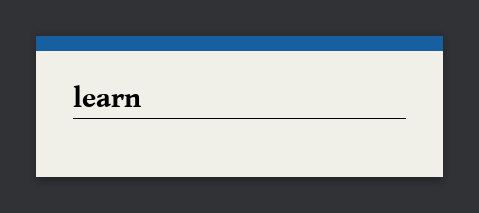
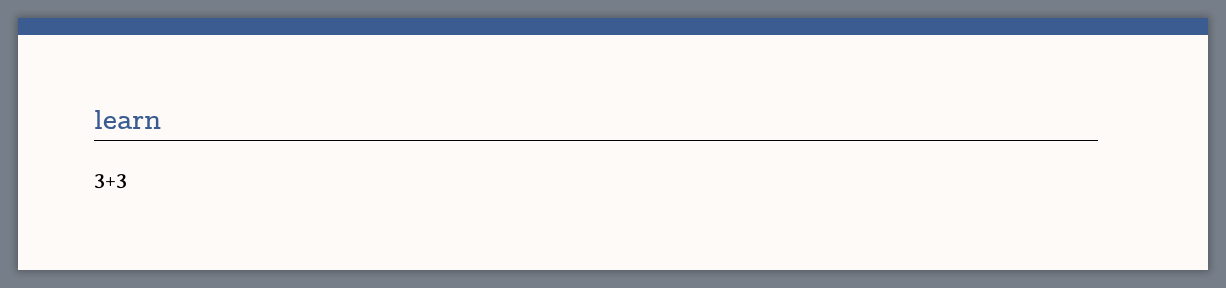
(141, 96) none -> [94,174,127,189] // 3+3

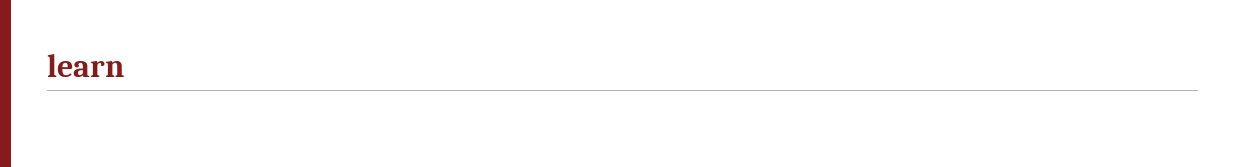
[94,174,127,189] // 3+3 -> (124, 65) none

